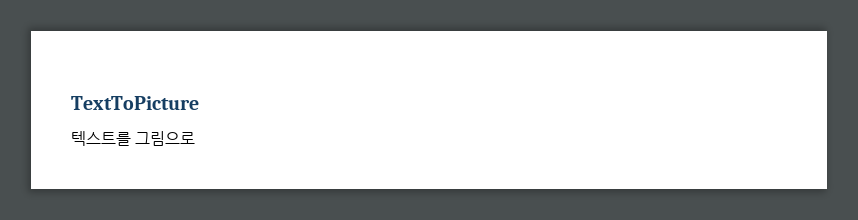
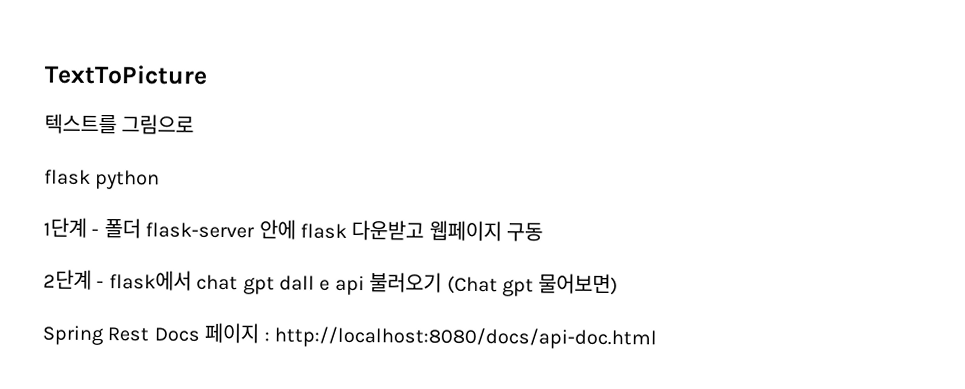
(196, 138) none -> [44,169,161,190] [43,217,544,242] [43,269,619,297] [42,322,657,350] // flask python // 1단계 - 폴더 flask-server 안에 flask 다운받고 웹페이지 구동 // 2단계 - flask에서 chat gpt dall e api 불러오기 (Chat gpt 물어보면) // Spring Rest Docs 페이지 : http://localhost:8080/docs/api-doc.html

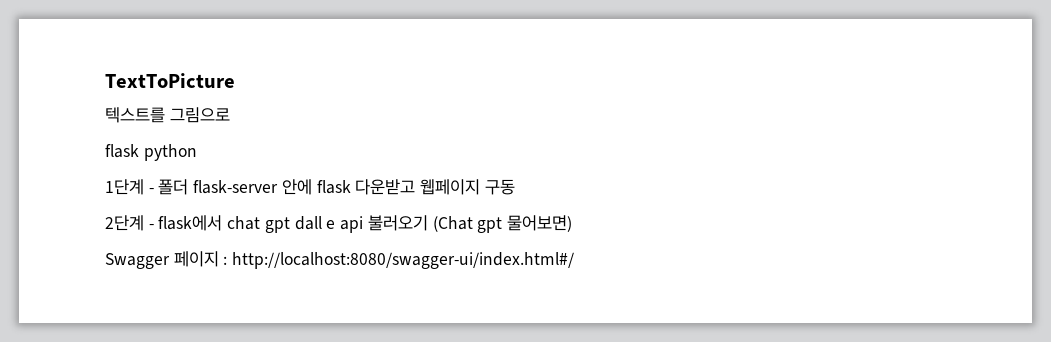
[42,325,200,346] Spring Rest Docs -> [105,253,170,269] Swagger
[274,326,657,350] http://localhost:8080/docs/api-doc.html -> [232,252,575,269] http://localhost:8080/swagger-ui/index.html#/

